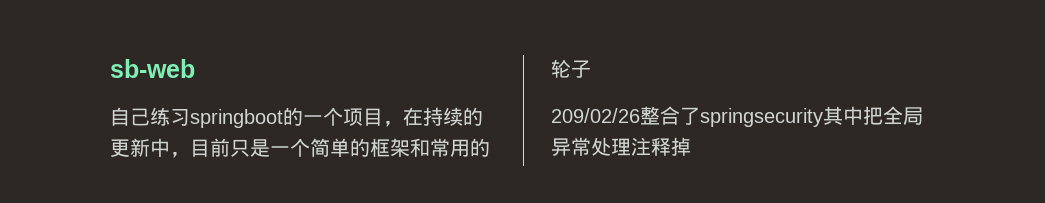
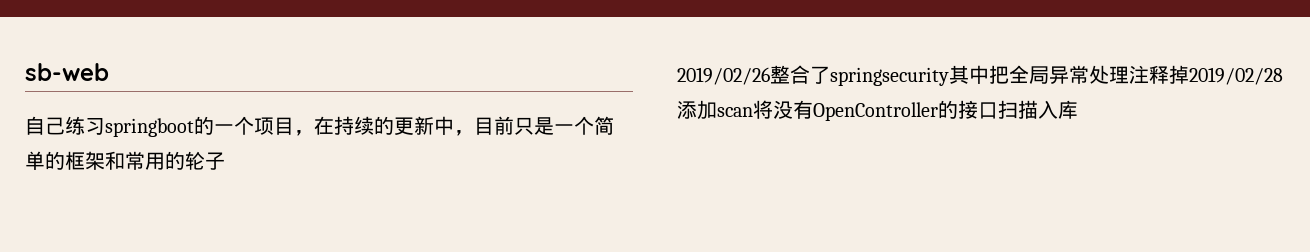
[551,108,640,123] 209/02/26 -> [677,67,770,85] 2019/02/26
(691, 146) none -> [1189,67,1283,85] [677,100,1078,121] 2019/02/28添加scan将没有OpenController的接口扫描入库

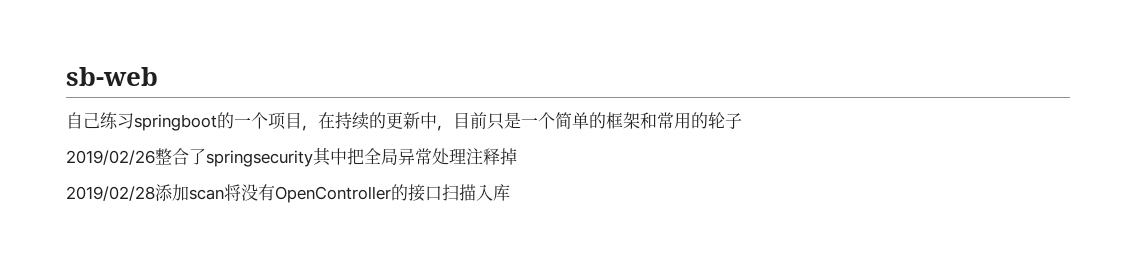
(1189, 74) none -> (517, 156) //

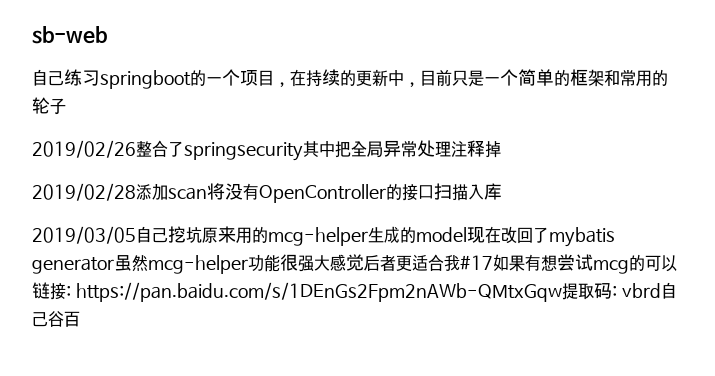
(510, 192) none -> [32,226,615,247] [32,254,677,274] [32,282,677,302] [32,310,80,327] // 2019/03/05自己挖坑原来用的mcg-helper生成的model现在改回了mybatis generator虽然mcg-helper功能很强大感觉后者更适合我#17如果有想尝试mcg的可以链接: https://pan.baidu.com/s/1DEnGs2Fpm2nAWb-QMtxGqw提取码: vbrd自己谷百

